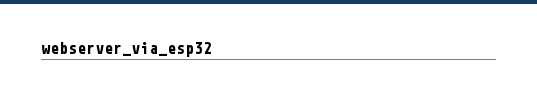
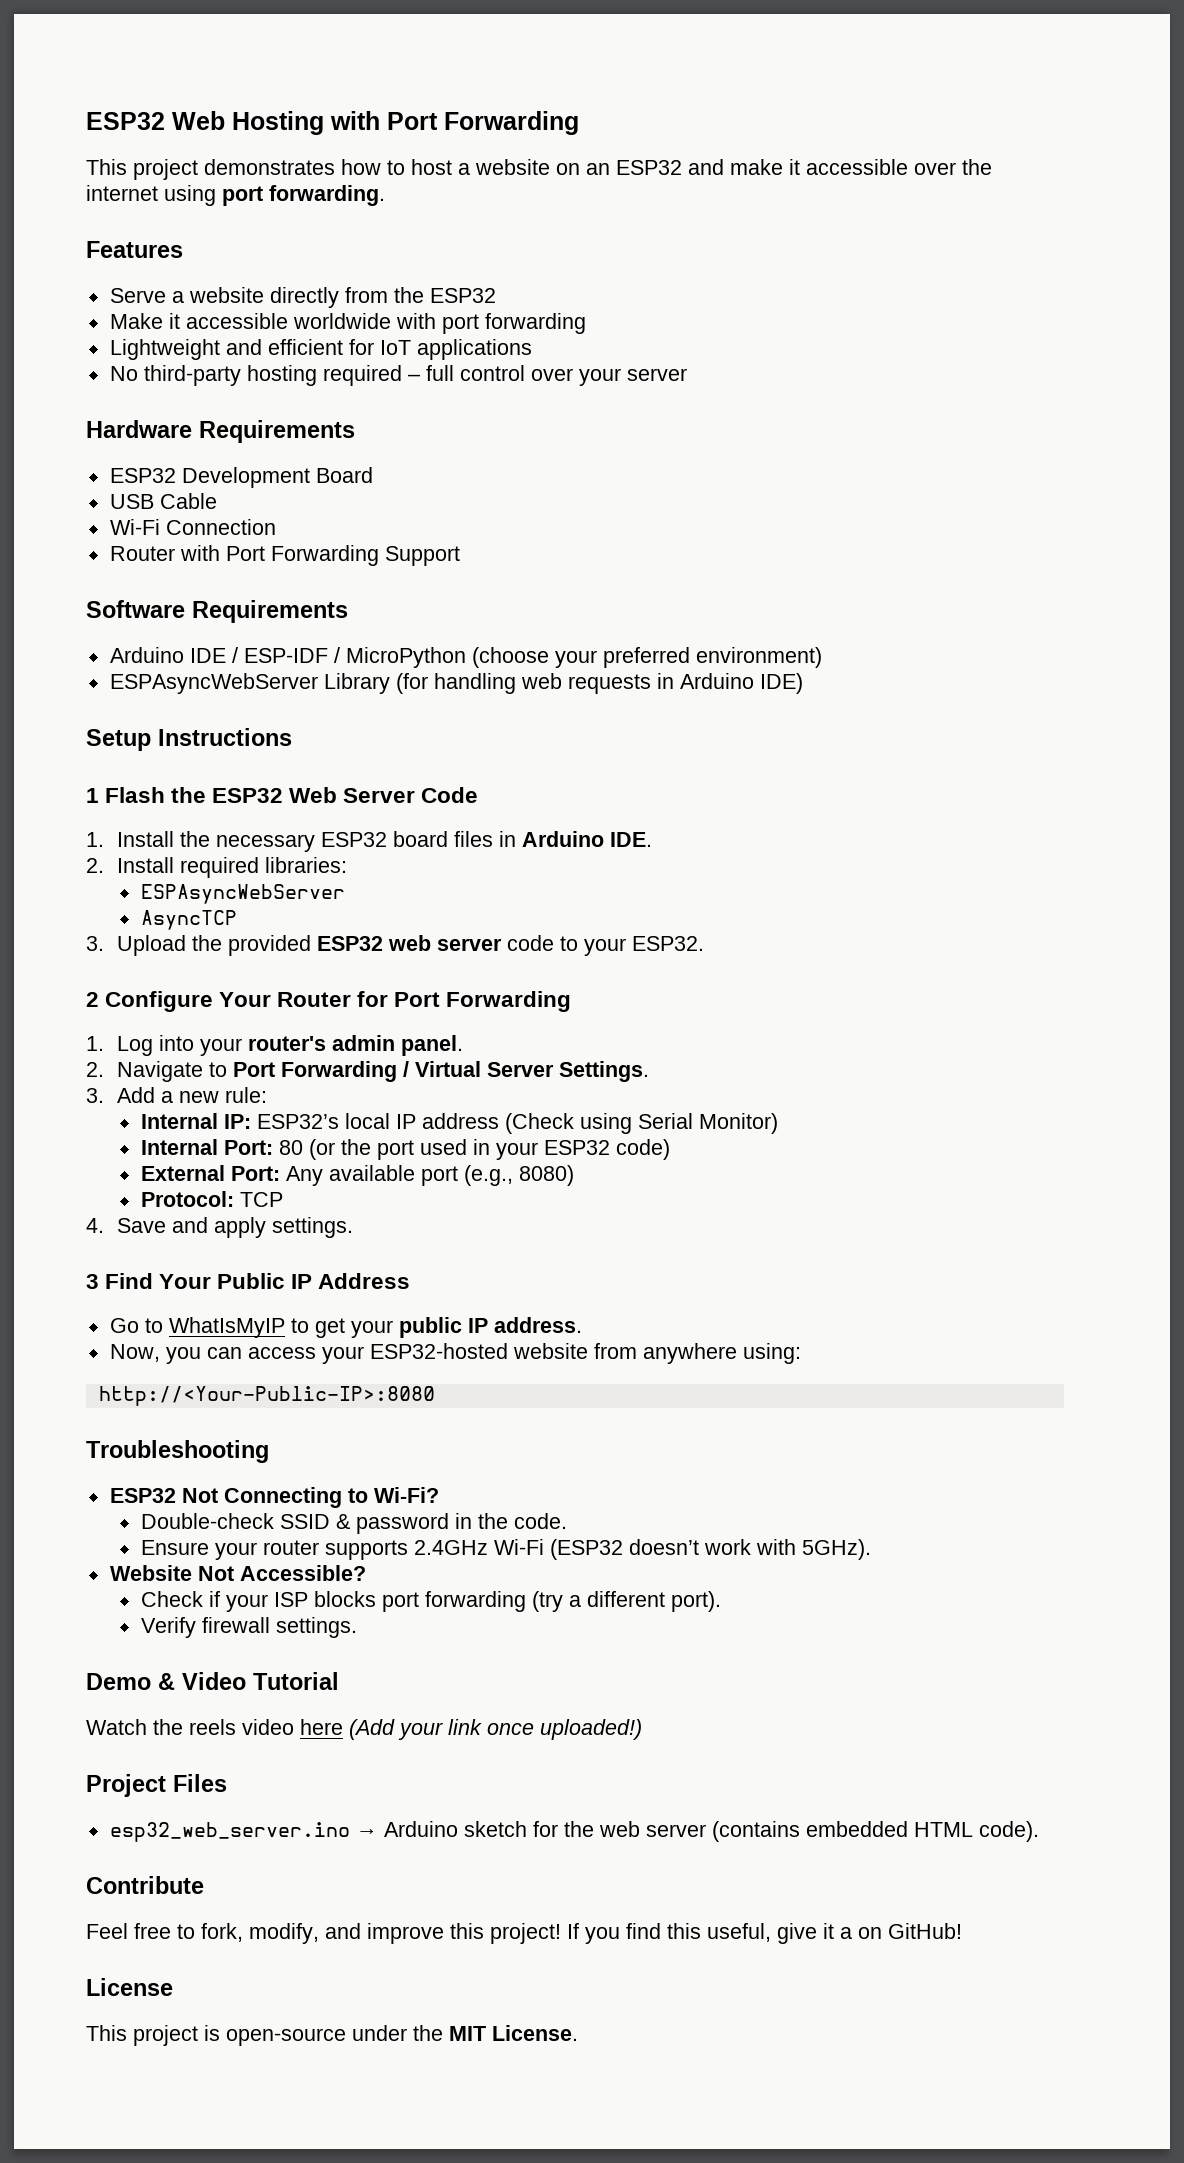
[41,42,212,57] webserver_via_esp32 -> [86,111,579,135] [86,159,992,180] [86,185,385,206] [86,241,183,258] [109,287,496,308] [109,313,586,334] [109,339,532,360] [109,365,687,386] [86,420,355,443] [109,467,373,488] [109,493,217,509] [109,519,276,535] [109,545,460,566] [86,600,348,623] [109,647,822,668] [109,673,803,694] [86,728,292,751] [86,787,479,803] [86,831,652,852] [86,857,347,878] [140,884,345,904] [140,910,237,930] [86,935,704,956] [86,991,572,1012] [86,1035,463,1056] [86,1061,649,1082] [86,1087,267,1103] [140,1113,778,1134] [140,1139,670,1160] [140,1165,574,1186] [140,1191,283,1207] [86,1217,353,1238] [86,1273,411,1289] [109,1317,582,1338] [109,1343,801,1364] [98,1386,435,1406] [86,1440,269,1463] [109,1487,439,1508] [140,1513,567,1534] [140,1539,871,1560] [109,1565,366,1581] [140,1591,721,1612] [140,1617,357,1638] [86,1672,339,1690] [86,1719,642,1740] [86,1774,227,1797] [109,1821,1039,1842] [86,1876,204,1894] [86,1923,962,1944] [86,1978,173,1996] [86,2025,578,2046] ESP32 Web Hosting with Port Forwarding // This project demonstrates how to host a website on an ESP32 and make it accessible over the internet using port forwarding. // Features // Serve a website directly from the ESP32 // Make it accessible worldwide with port forwarding // Lightweight and efficient for IoT applications // No third-party hosting required – full control over your server // Hardware Requirements // ESP32 Development Board // USB Cable // Wi-Fi Connection // Router with Port Forwarding Support // Software Requirements // Arduino IDE / ESP-IDF / MicroPython (choose your preferred environment) // ESPAsyncWebServer Library (for handling web requests in Arduino IDE) // Setup Instructions // 1 Flash the ESP32 Web Server Code // 1. Install the necessary ESP32 board files in Arduino IDE. // 2. Install required libraries: // ESPAsyncWebServer // AsyncTCP // 3. Upload the provided ESP32 web server code to your ESP32. // 2 Configure Your Router for Port Forwarding // 1. Log into your router's admin panel. // 2. Navigate to Port Forwarding / Virtual Server Settings. // 3. Add a new rule: // Internal IP: ESP32’s local IP address (Check using Serial Monitor) // Internal Port: 80 (or the port used in your ESP32 code) // External Port: Any available port (e.g., 8080) // Protocol: TCP // 4. Save and apply settings. // 3 Find Your Public IP Address // Go to WhatIsMyIP to get your public IP address. // Now, you can access your ESP32-hosted website from anywhere using: // http://<Your-Public-IP>:8080 // Troubleshooting // ESP32 Not Connecting to Wi-Fi? // Double-check SSID & password in the code. // Ensure your router supports 2.4GHz Wi-Fi (ESP32 doesn’t work with 5GHz). // Website Not Accessible? // Check if your ISP blocks port forwarding (try a different port). // Verify firewall settings. // Demo & Video Tutorial // Watch the reels video here (Add your link once uploaded!) // Project Files // esp32_web_server.ino → Arduino sketch for the web server (contains embedded HTML code). // Contribute // Feel free to fork, modify, and improve this project! If you find this useful, give it a on GitHub! // License // This project is open-source under the MIT License.

